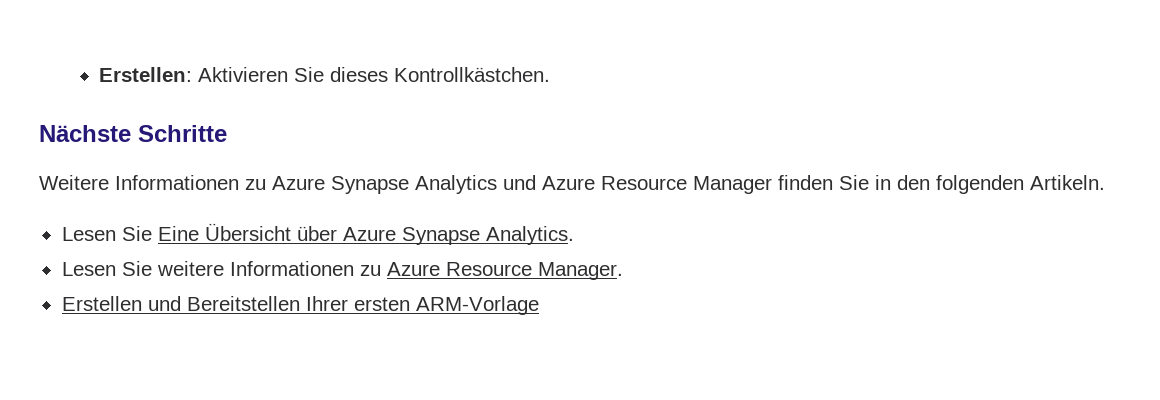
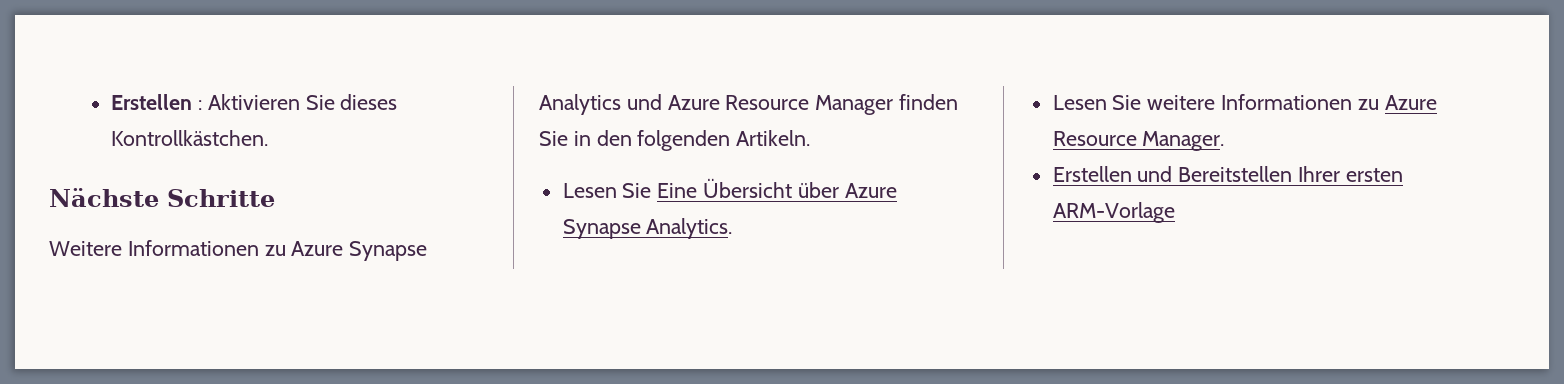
[99,67,193,82] Erstellen: -> [111,94,202,110] Erstellen :

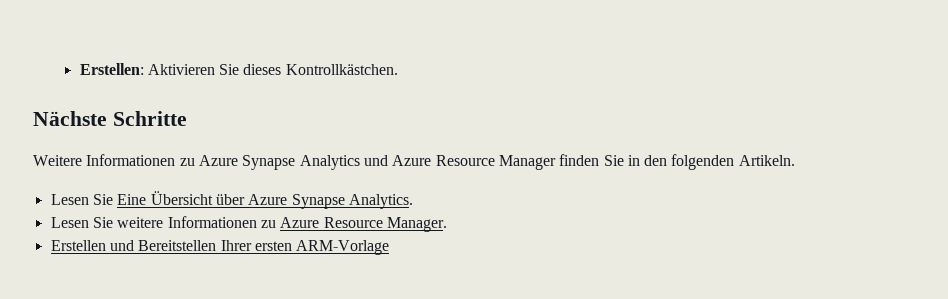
[111,94,202,110] Erstellen : -> [79,63,144,75] Erstellen:

